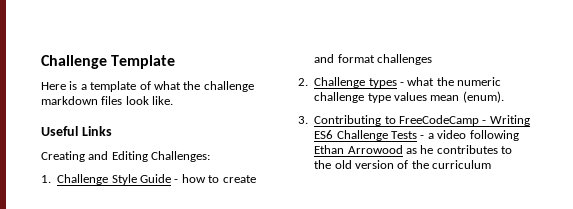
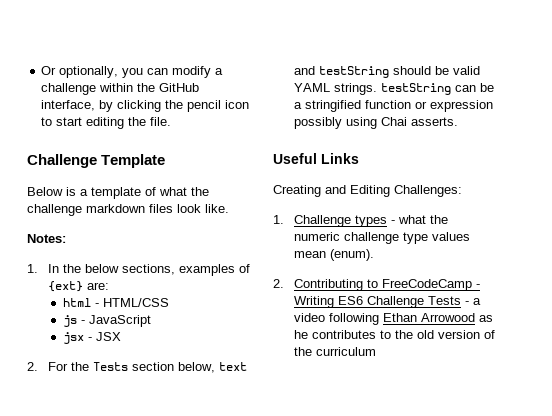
(41, 62) none -> [41,66,224,78] [41,83,200,95] [41,100,250,112] [41,117,172,129] Or optionally, you can modify a challenge within the GitHub interface, by clicking the pencil icon to start editing the file. //
[41,82,66,90] Here -> [27,187,63,196] Below
(174, 100) none -> [27,234,66,243] [27,264,251,276] [48,281,110,292] [62,298,169,307] [62,315,151,327] [62,332,121,344] [27,362,248,373] [294,66,481,78] [294,83,495,95] [294,100,494,112] [294,117,459,129] // Notes: // 1. In the below sections, examples of {ext} are: // html - HTML/CSS // js - JavaScript // jsx - JSX // 2. For the Tests section below, text and testString should be valid YAML strings. testString can be a stringified function or expression possibly using Chai asserts.
[111,174,256,185] [314,54,432,65] [298,77,366,88] Style Guide - how to create and format challenges // 2. Challenge -> (352, 221) none
[298,116,308,124] 3. -> [273,279,284,288] 2.

